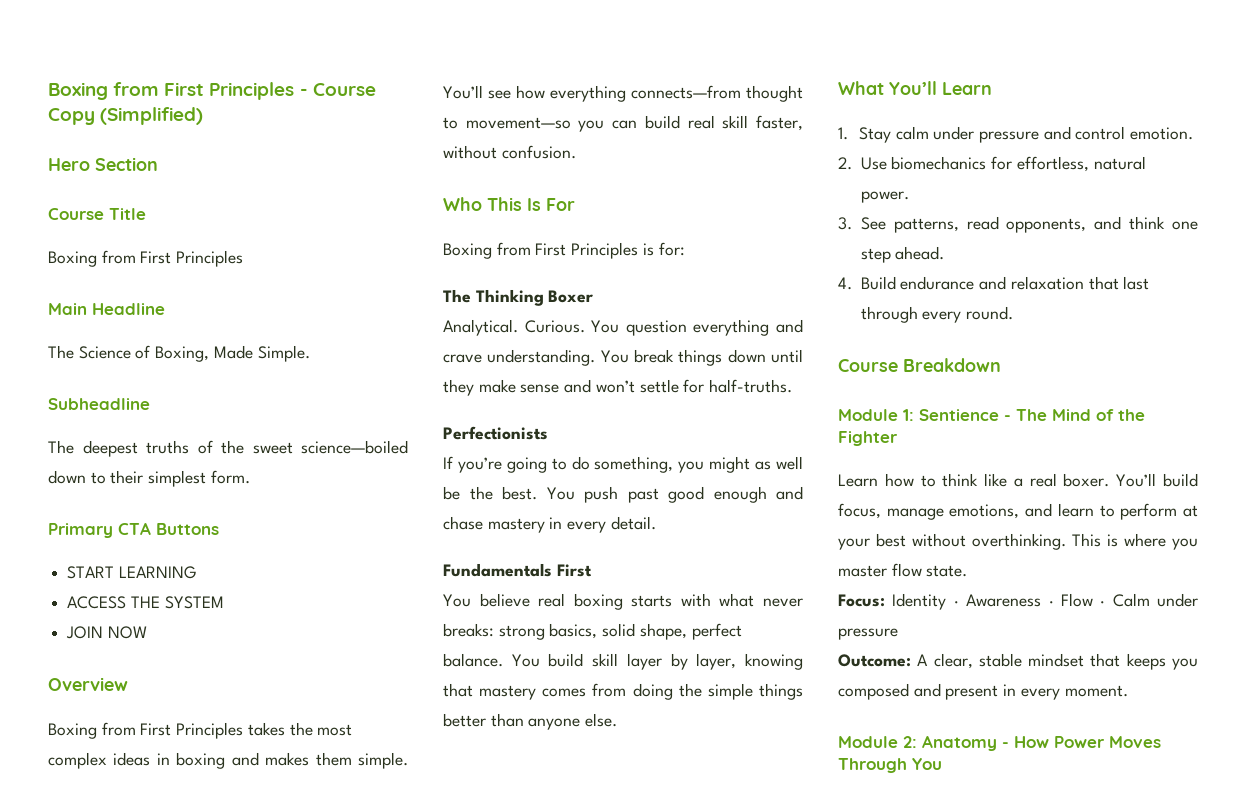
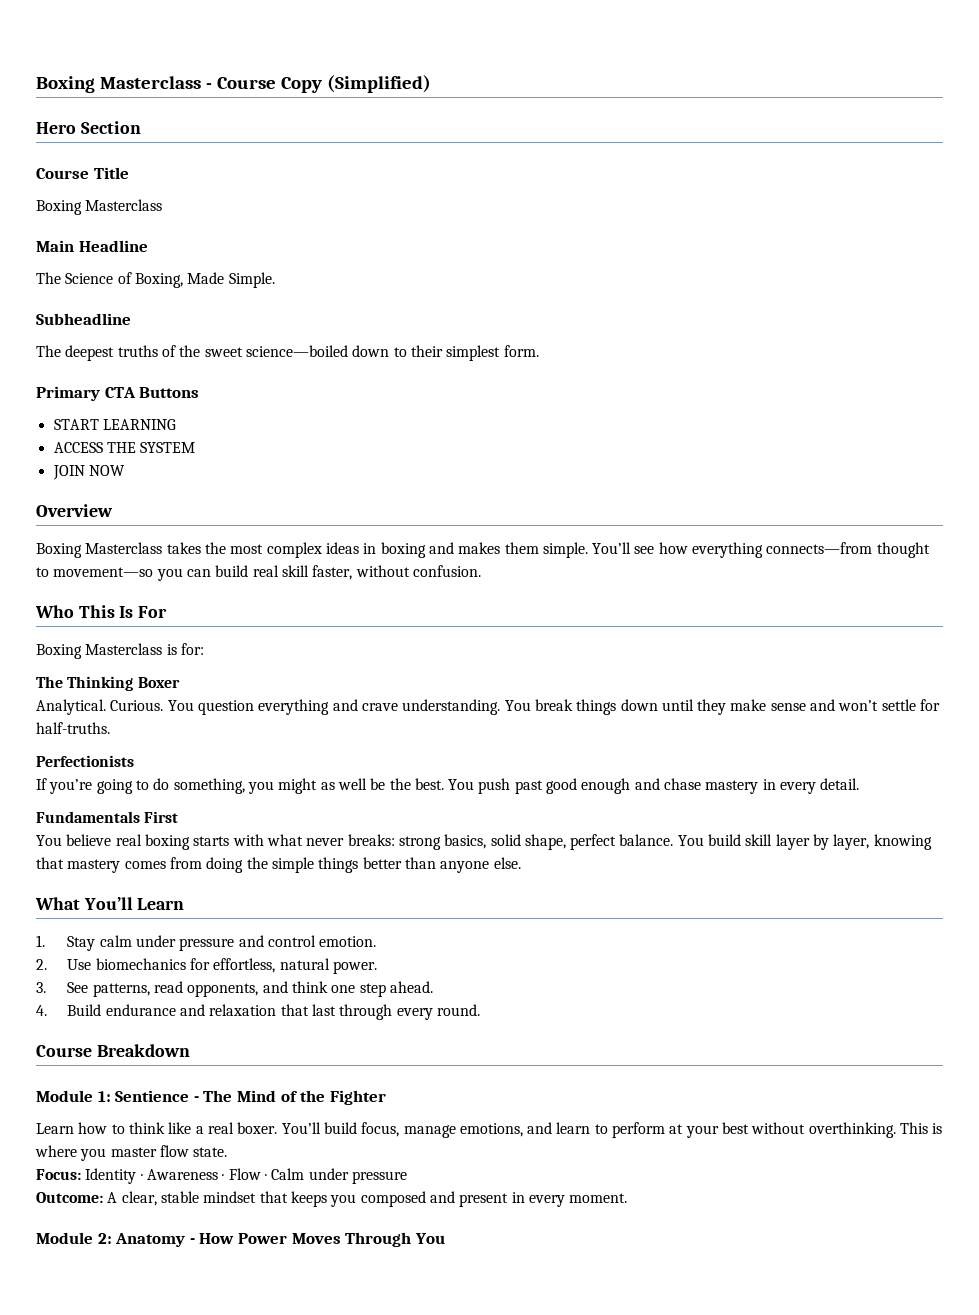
[48,82,295,100] Boxing from First Principles -> [36,76,201,93] Boxing Masterclass
[101,250,244,267] from First Principles -> [85,199,163,211] Masterclass
[101,722,244,739] from First Principles -> [85,542,163,554] Masterclass
[496,242,639,259] from First Principles -> [85,643,163,655] Masterclass

